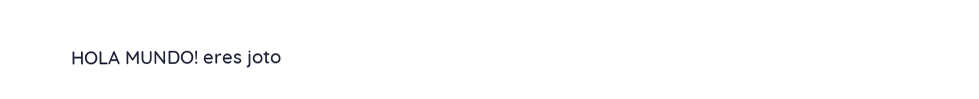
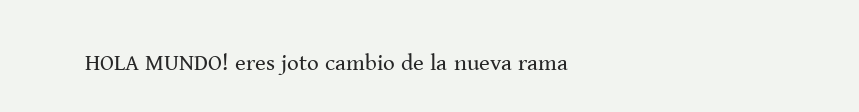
(282, 59) none -> [325,53,568,70] cambio de la nueva rama

